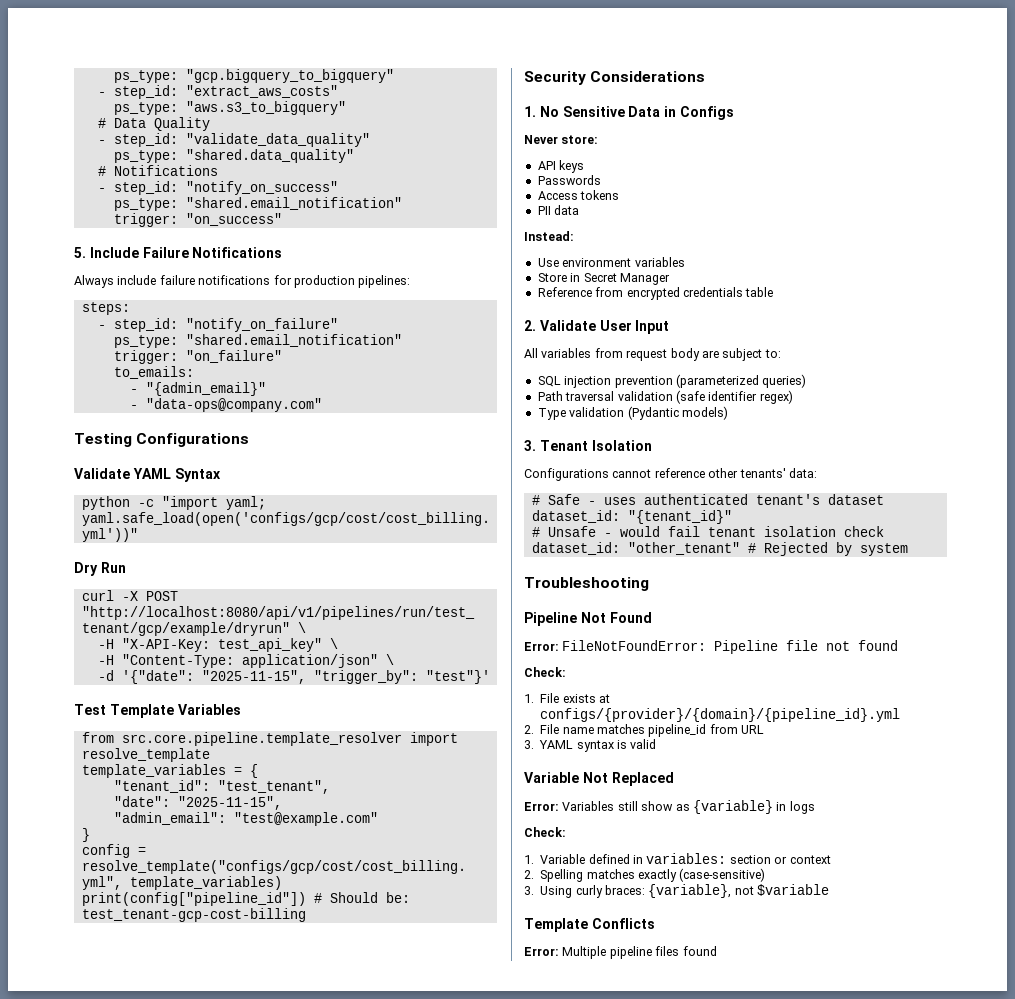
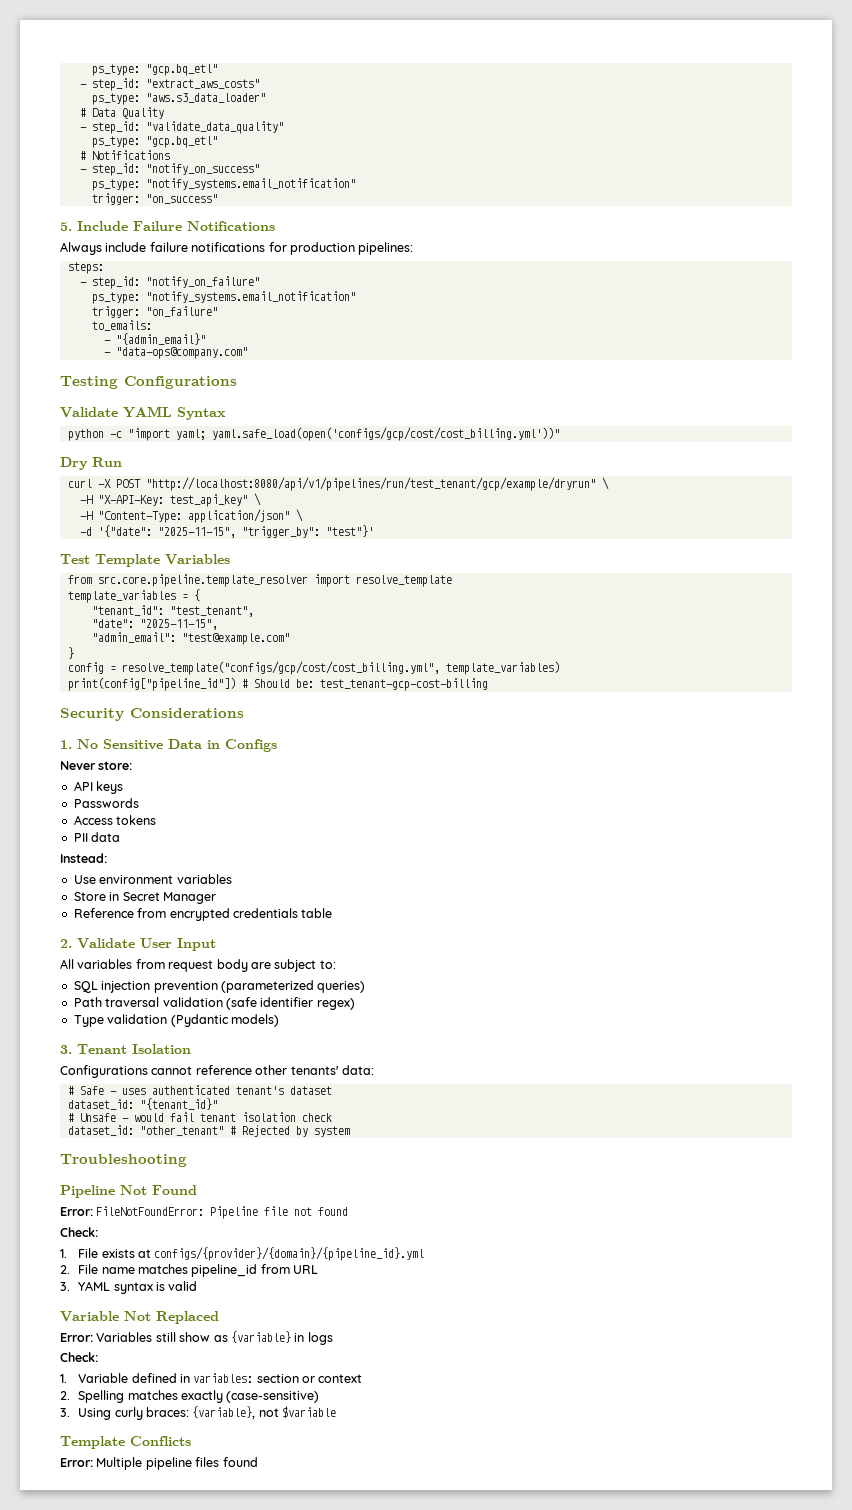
[113,69,394,83] ps_type: "gcp.bigquery_to_bigquery" -> [91,64,218,76] ps_type: "gcp.bq_etl"
[185,101,346,115] "aws.s3_to_bigquery" -> [145,93,266,103] "aws.s3_data_loader"
[185,149,354,163] "shared.data_quality" -> [145,136,218,148] "gcp.bq_etl"
[185,197,402,210] "shared.email_notification" -> [145,178,356,190] "notify_systems.email_notification"
[185,334,402,347] "shared.email_notification" -> [145,291,356,303] "notify_systems.email_notification"

